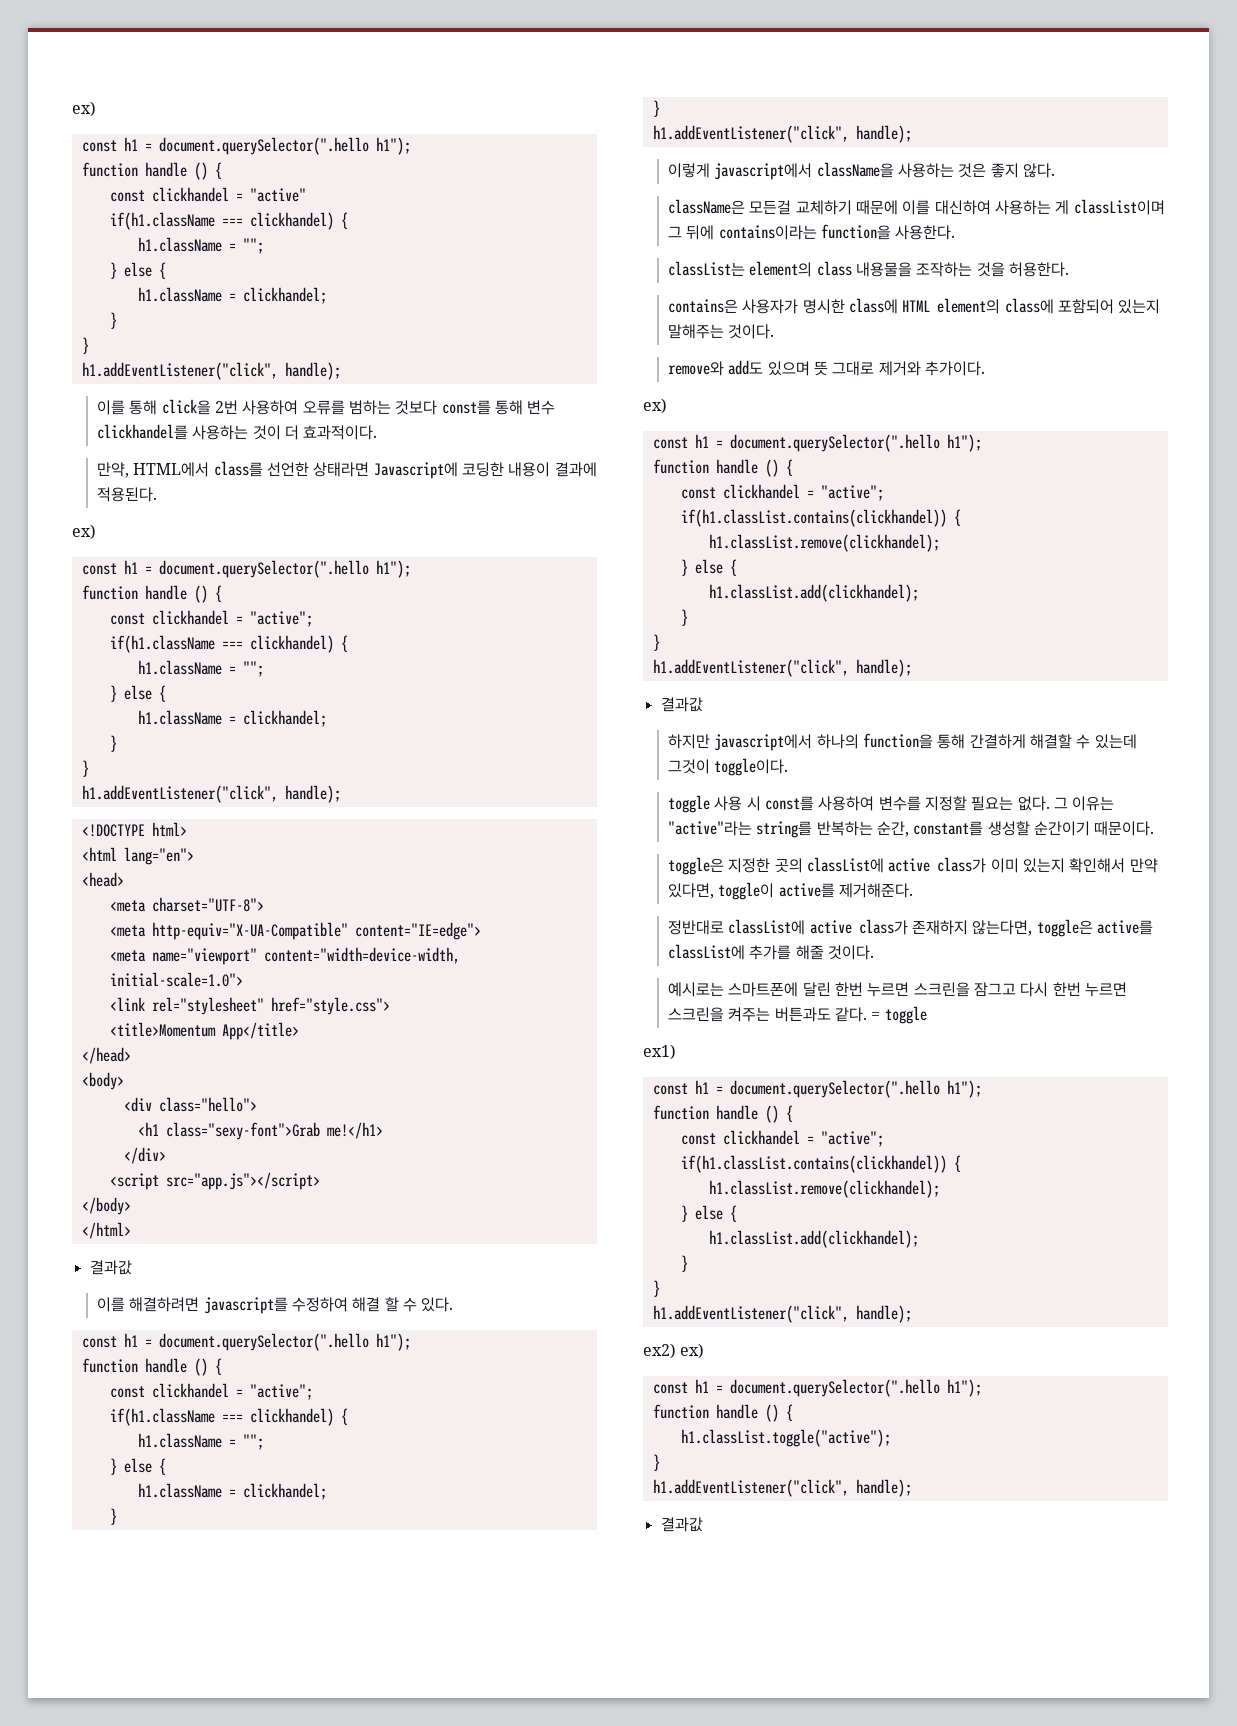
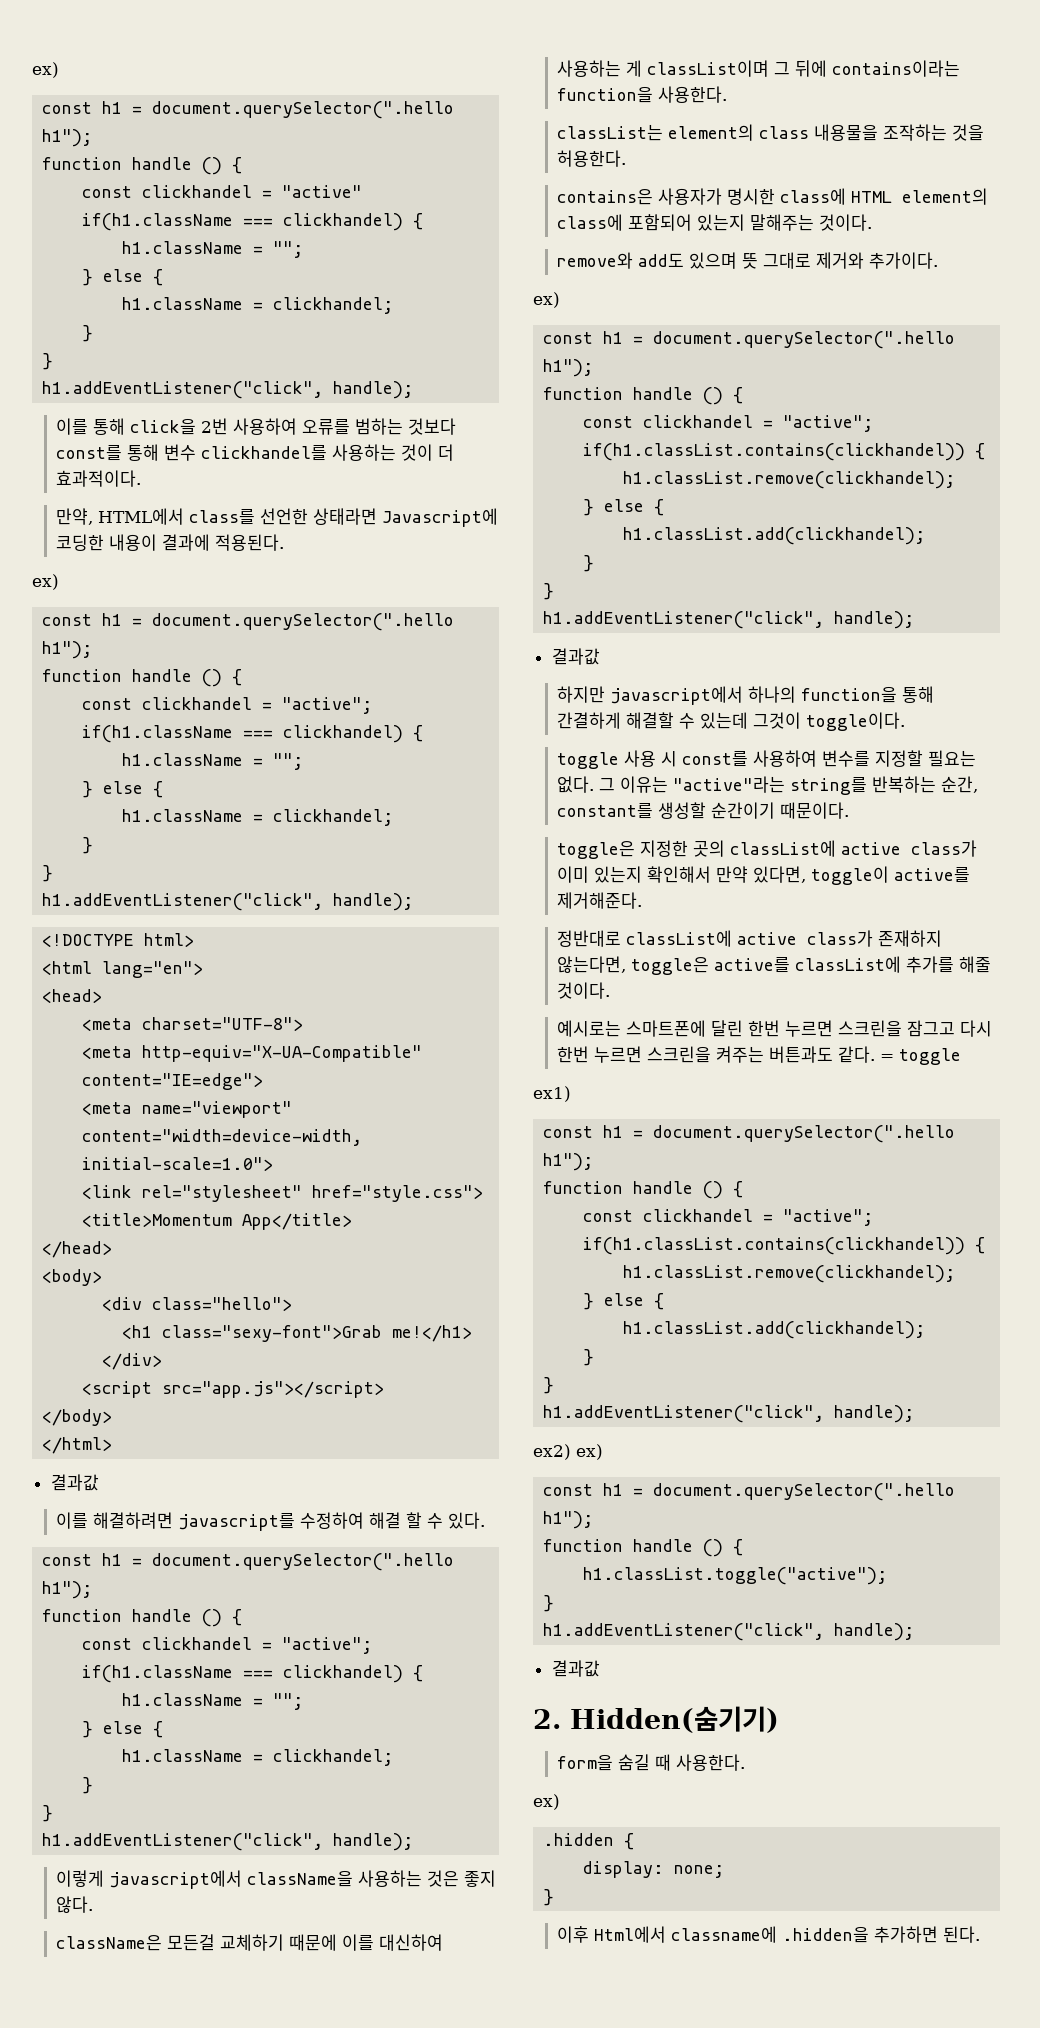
(703, 1524) none -> [533,1706,779,1733] [557,1754,746,1771] [533,1794,560,1810] [543,1833,635,1850] [583,1861,725,1878] [543,1889,555,1906] [557,1926,981,1943] // 2. Hidden(숨기기) // form을 숨길 때 사용한다. // ex) // .hidden { // display: none; // } // 이후 Html에서 classname에 .hidden을 추가하면 된다.

